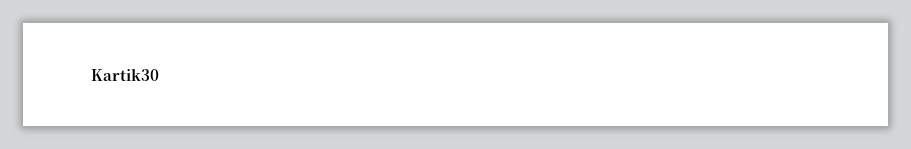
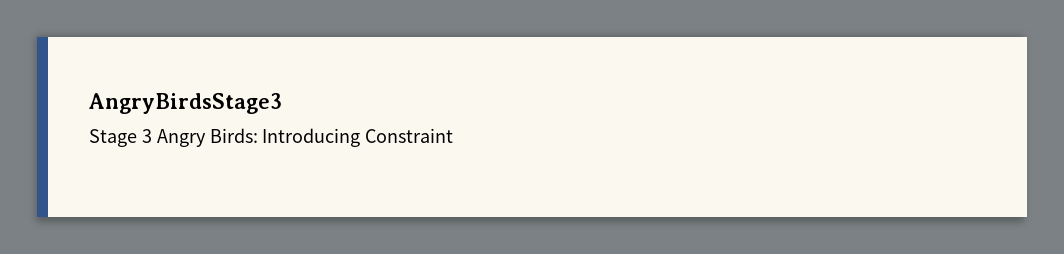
[91,68,159,81] Kartik30 -> [89,93,282,114] [89,128,454,147] AngryBirdsStage3 // Stage 3 Angry Birds: Introducing Constraint

